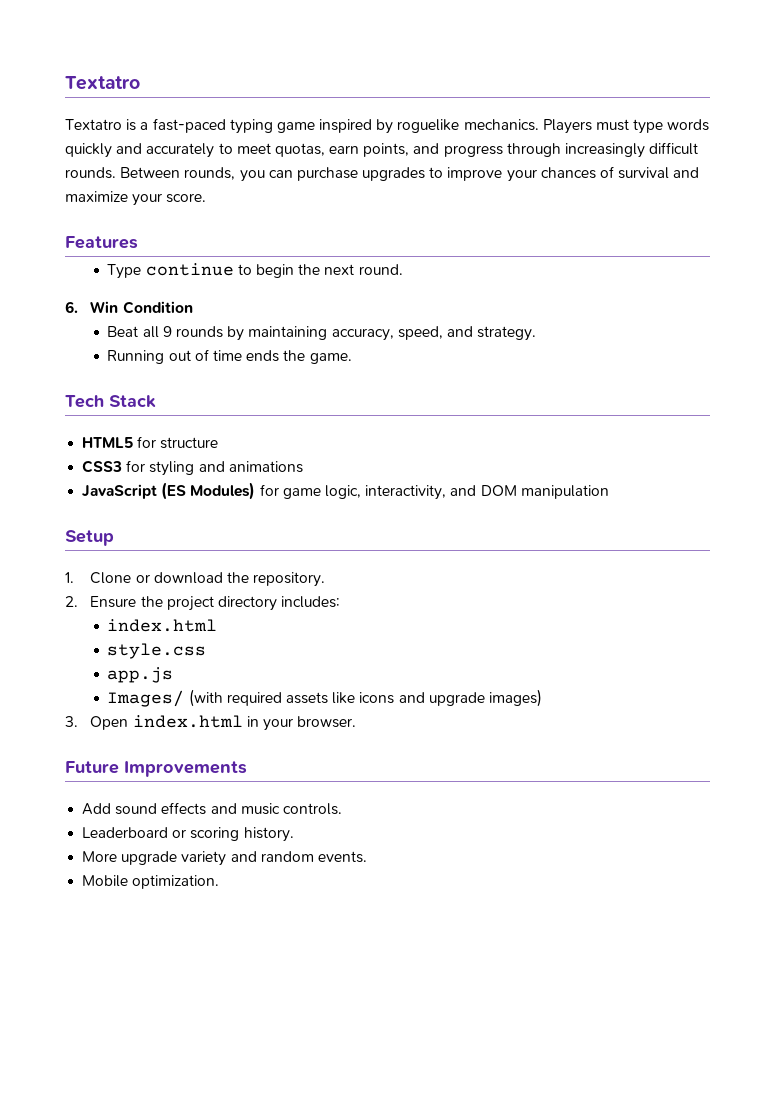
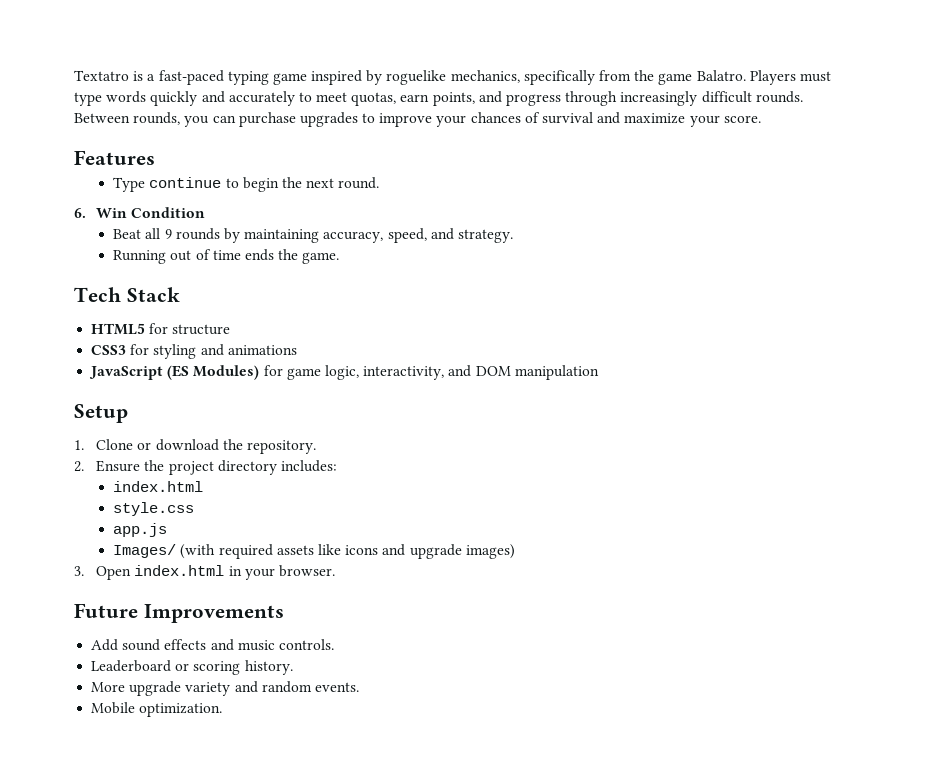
[65,76,140,90] [65,119,122,130] Textatro // Textatro -> [74,70,129,81] Textatro
[463,119,539,131] mechanics. -> [450,70,746,85] mechanics, specifically from the game Balatro.

